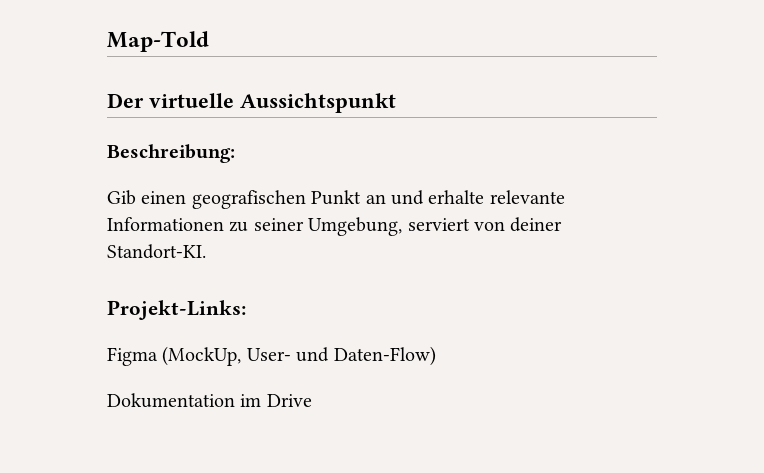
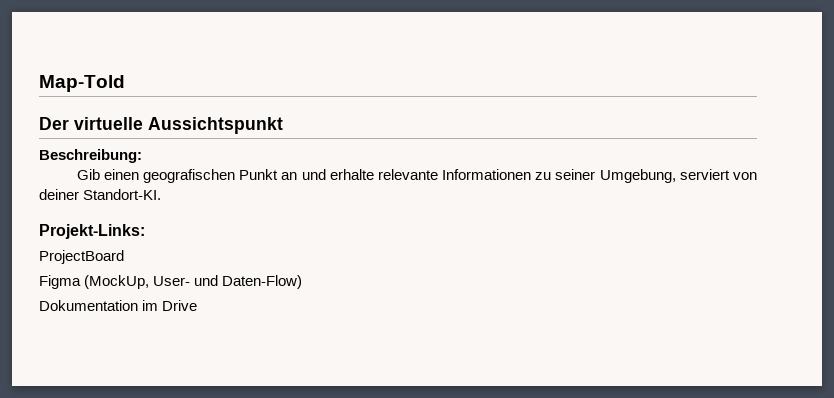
(246, 310) none -> [39,250,124,264] // ProjectBoard

